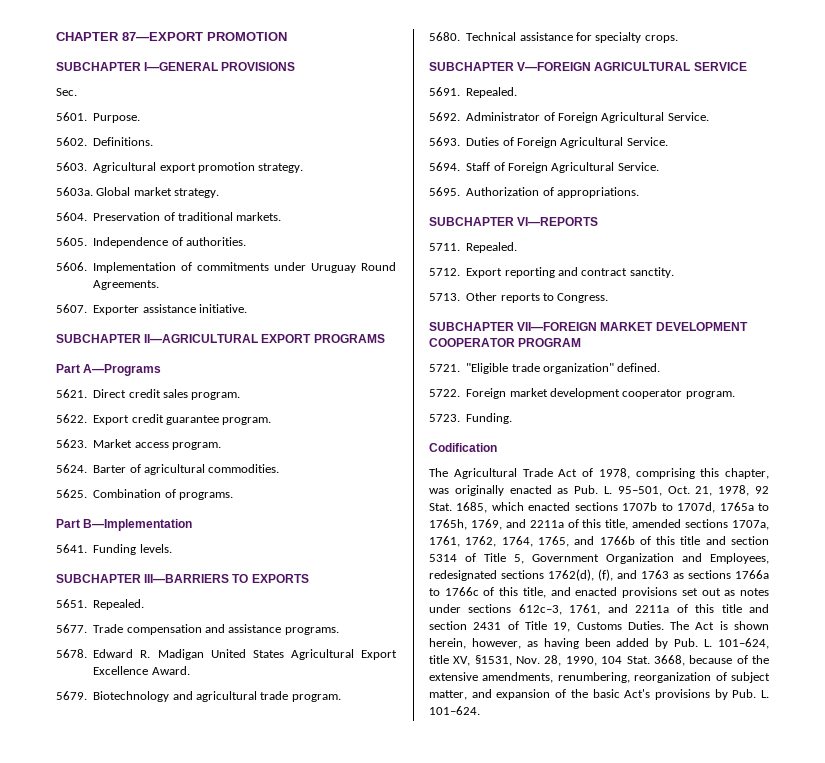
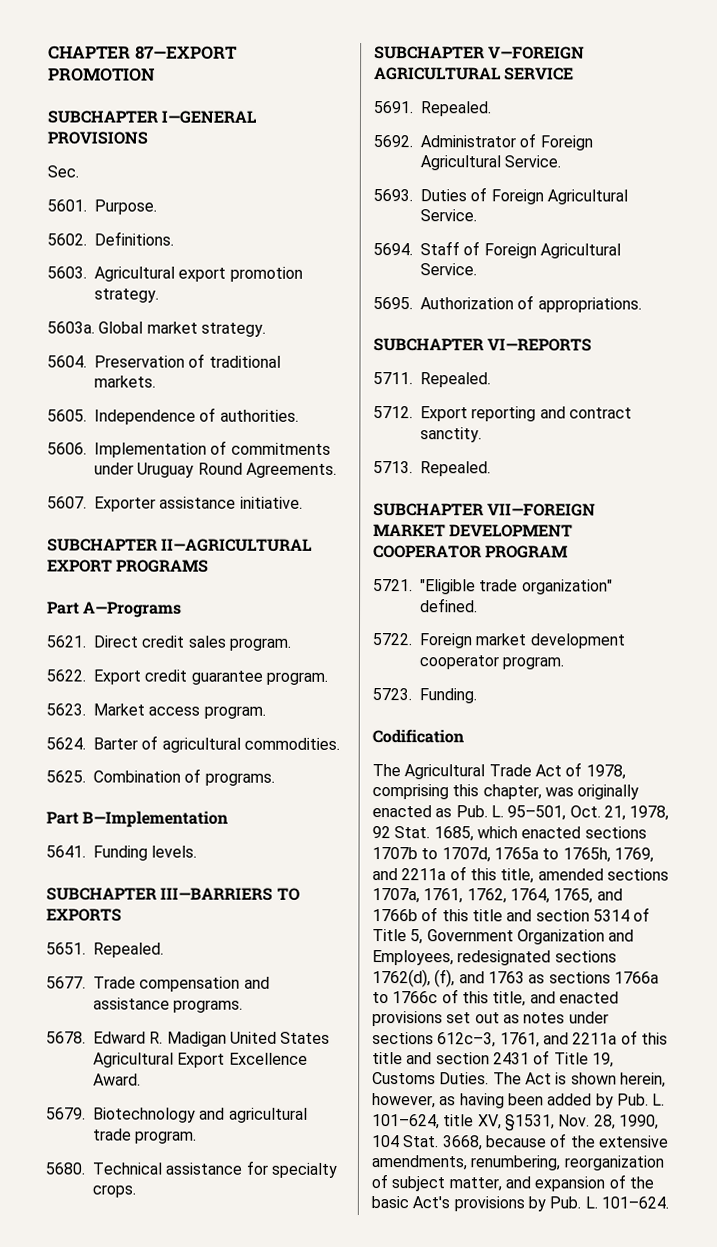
[466,292,609,303] Other reports to Congress. -> [420,461,491,477] Repealed.

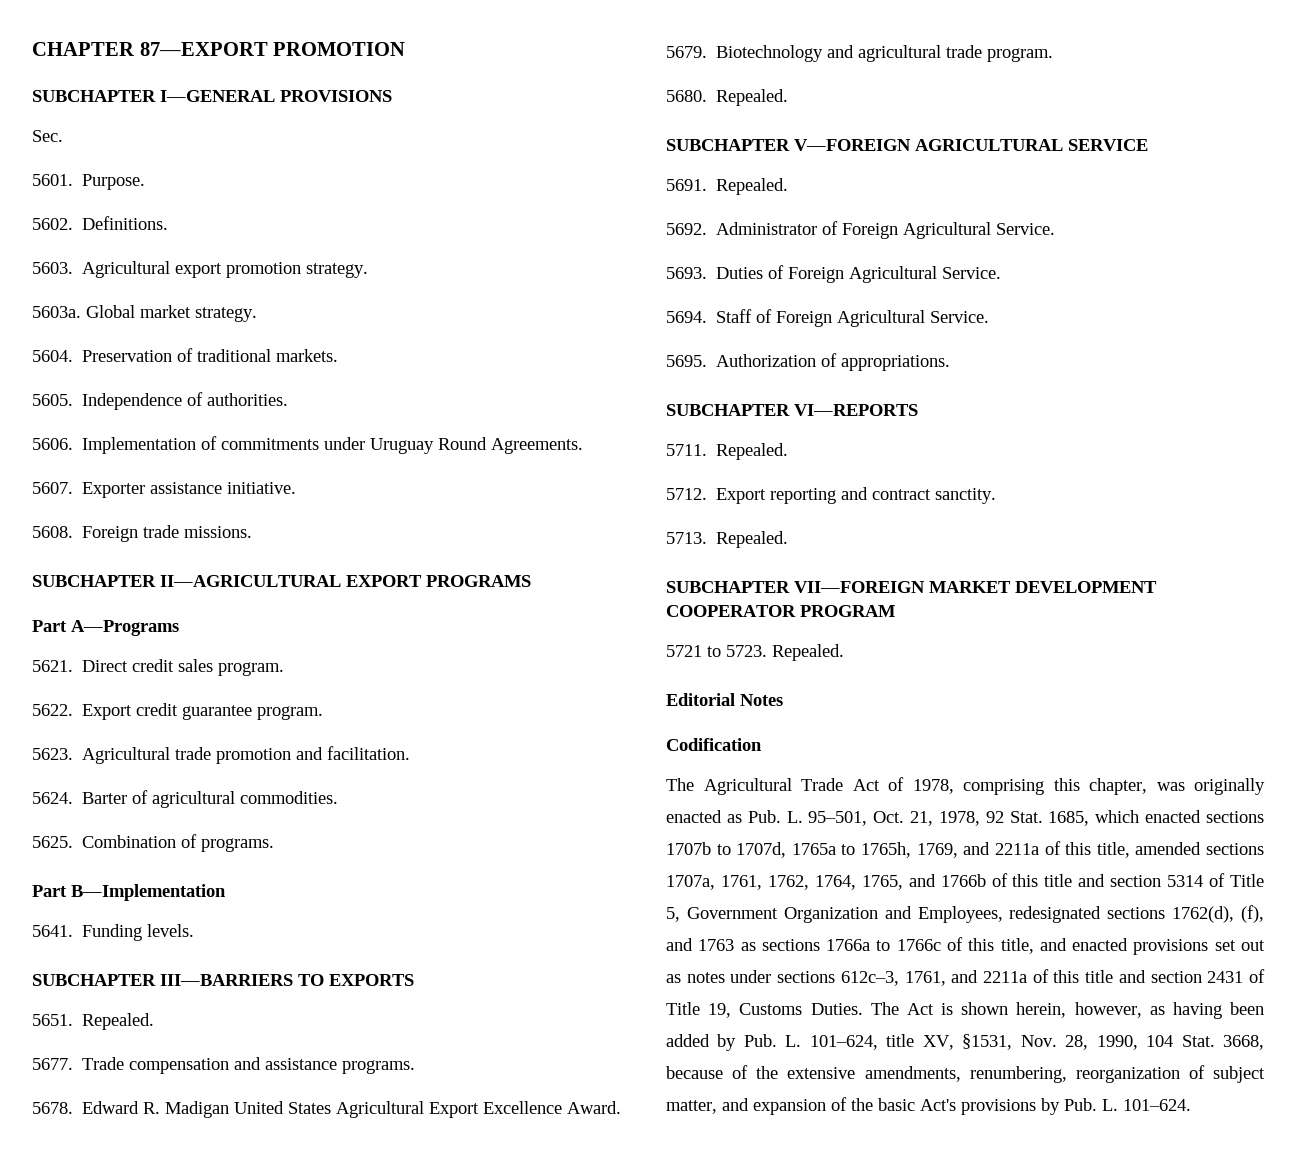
(303, 502) none -> [32,525,253,542] // 5608. Foreign trade missions.
[93,703,266,719] Market access program. -> [82,746,411,764] Agricultural trade promotion and facilitation.
[92,1160,337,1178] [92,1184,136,1198] Technical assistance for specialty crops. -> [716,89,789,106] Repealed.
[373,579,613,595] [420,598,478,613] [372,633,625,649] [419,655,565,670] [372,688,477,704] 5721. "Eligible trade organization" defined. // 5722. Foreign market development cooperator program. // 5723. Funding. -> [666,644,844,661] [666,693,783,706] 5721 to 5723. Repealed. // Editorial Notes

